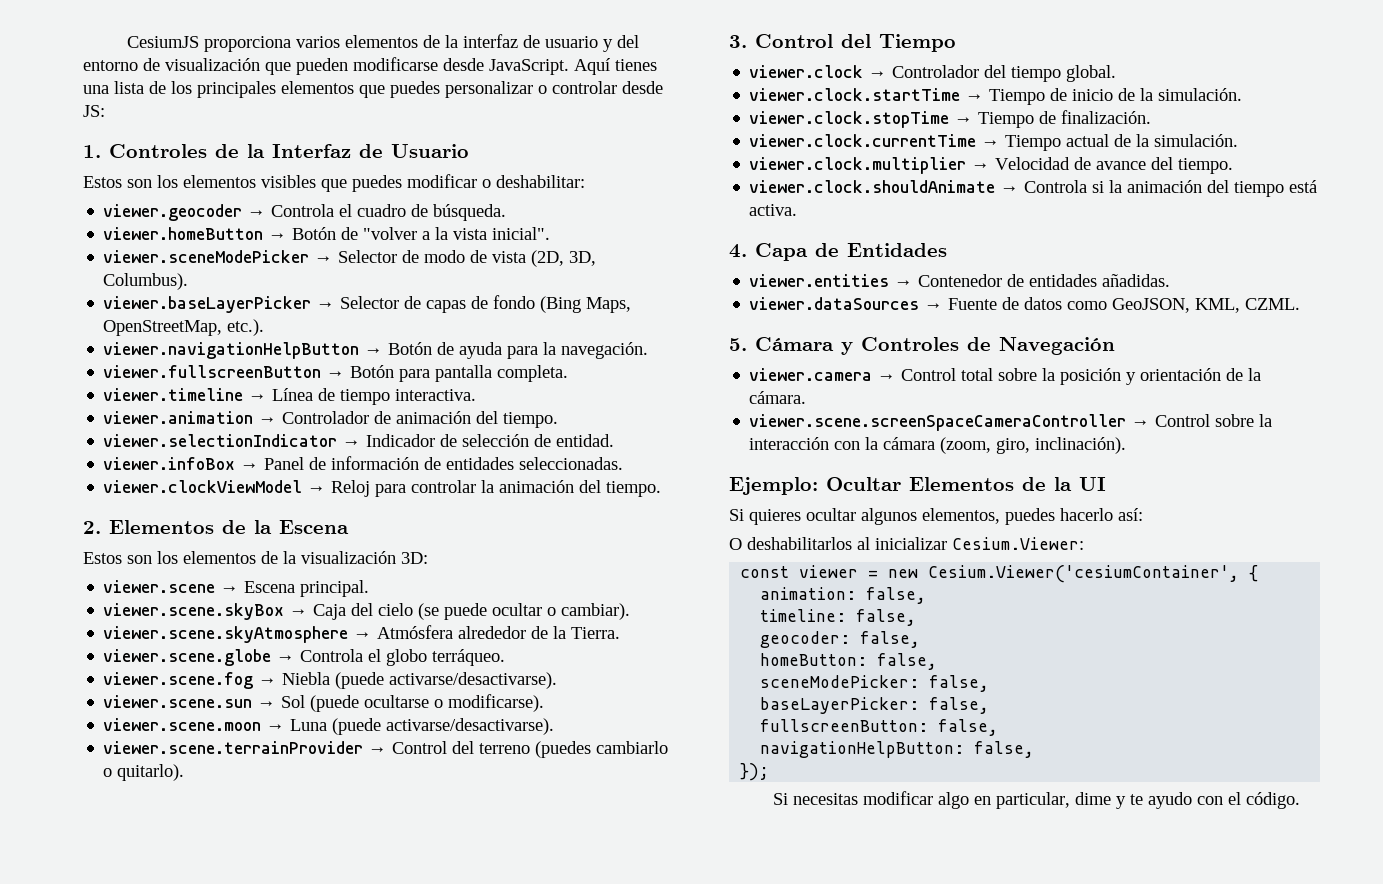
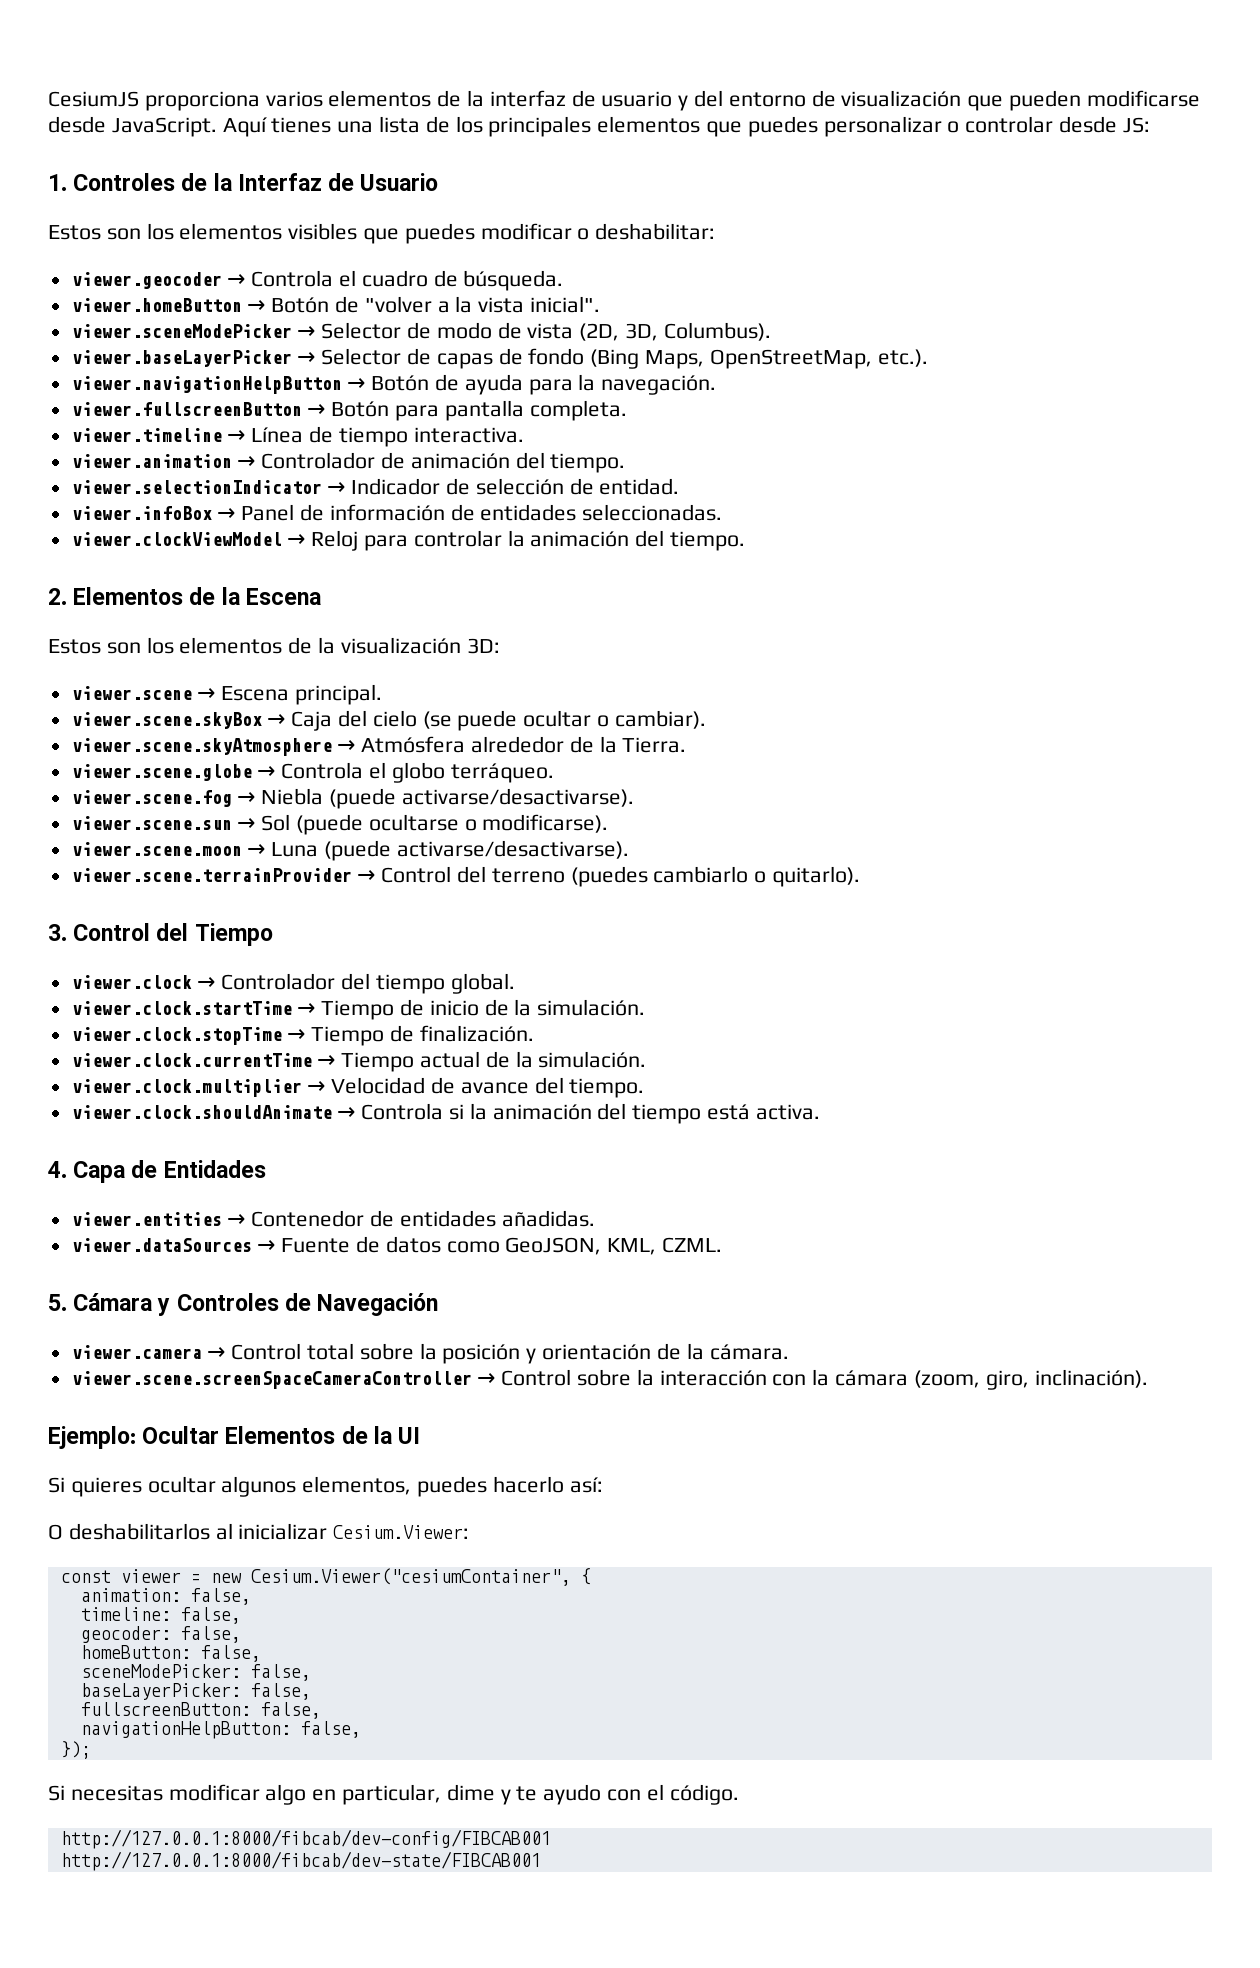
[928,565,1240,583] Cesium.Viewer('cesiumContainer', -> [250,1568,571,1586] Cesium.Viewer("cesiumContainer",
(1300, 800) none -> [60,1829,551,1849] [60,1851,541,1871] // http://127.0.0.1:8000/fibcab/dev-config/FIBCAB001 // http://127.0.0.1:8000/fibcab/dev-state/FIBCAB001

